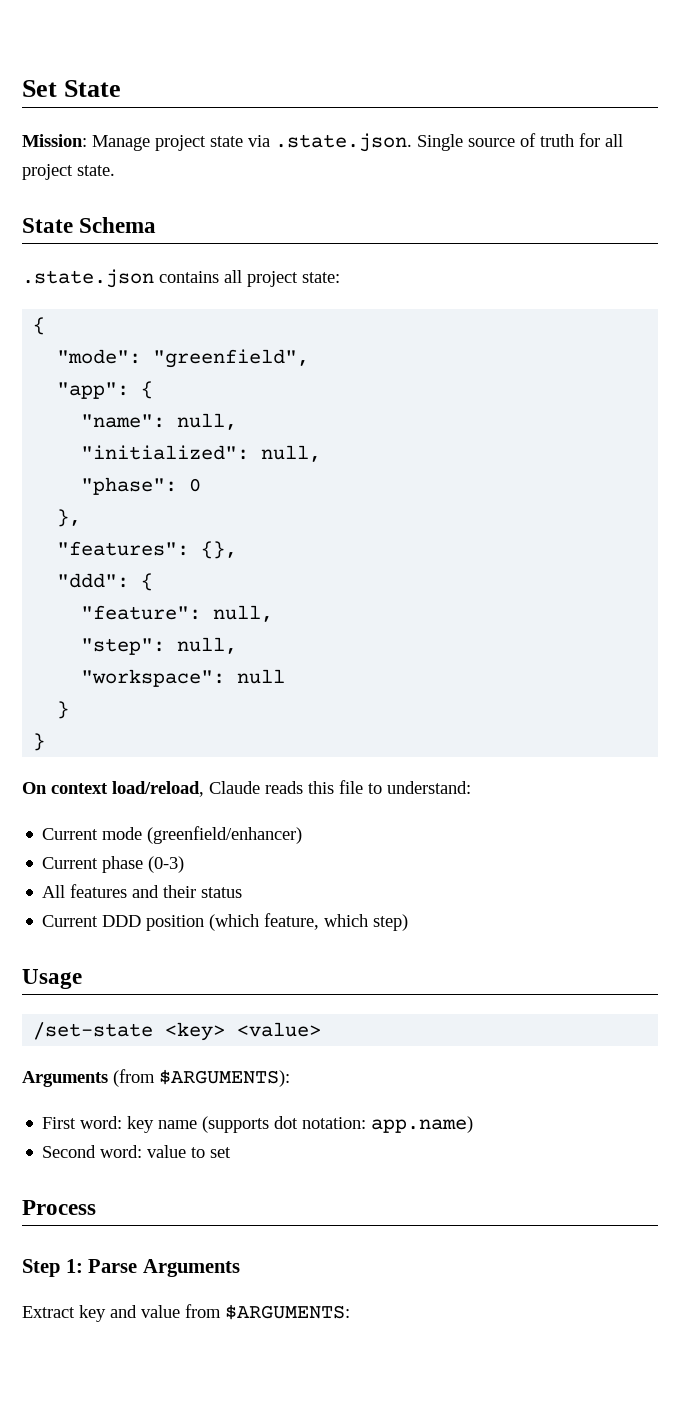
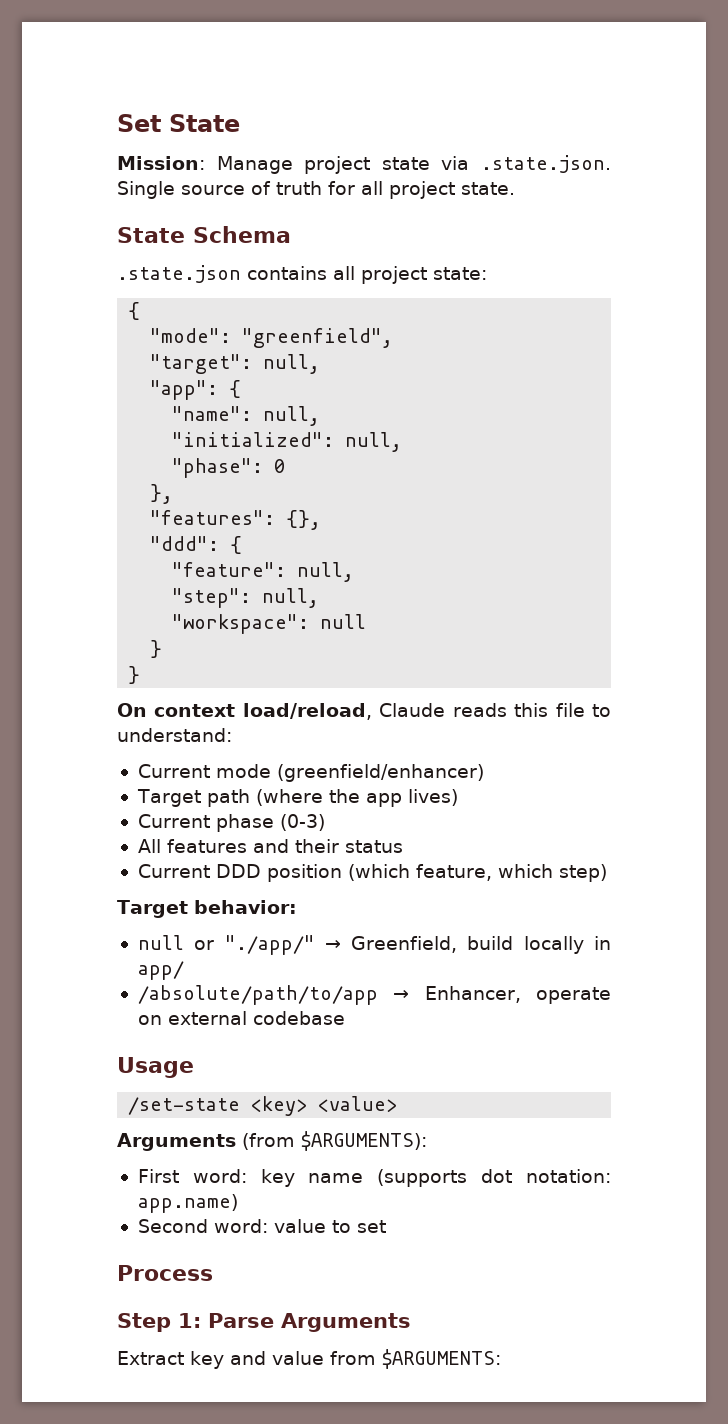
(310, 358) none -> [150,354,321,374] // "target": null,
(303, 835) none -> [136,789,458,807] // Target path (where the app lives)
(409, 922) none -> [117,900,297,918] [137,935,611,955] [137,961,184,980] [137,985,611,1005] [137,1011,345,1025] // Target behavior: // null or "./app/" → Greenfield, build locally in app/ // /absolute/path/to/app → Enhancer, operate on external codebase

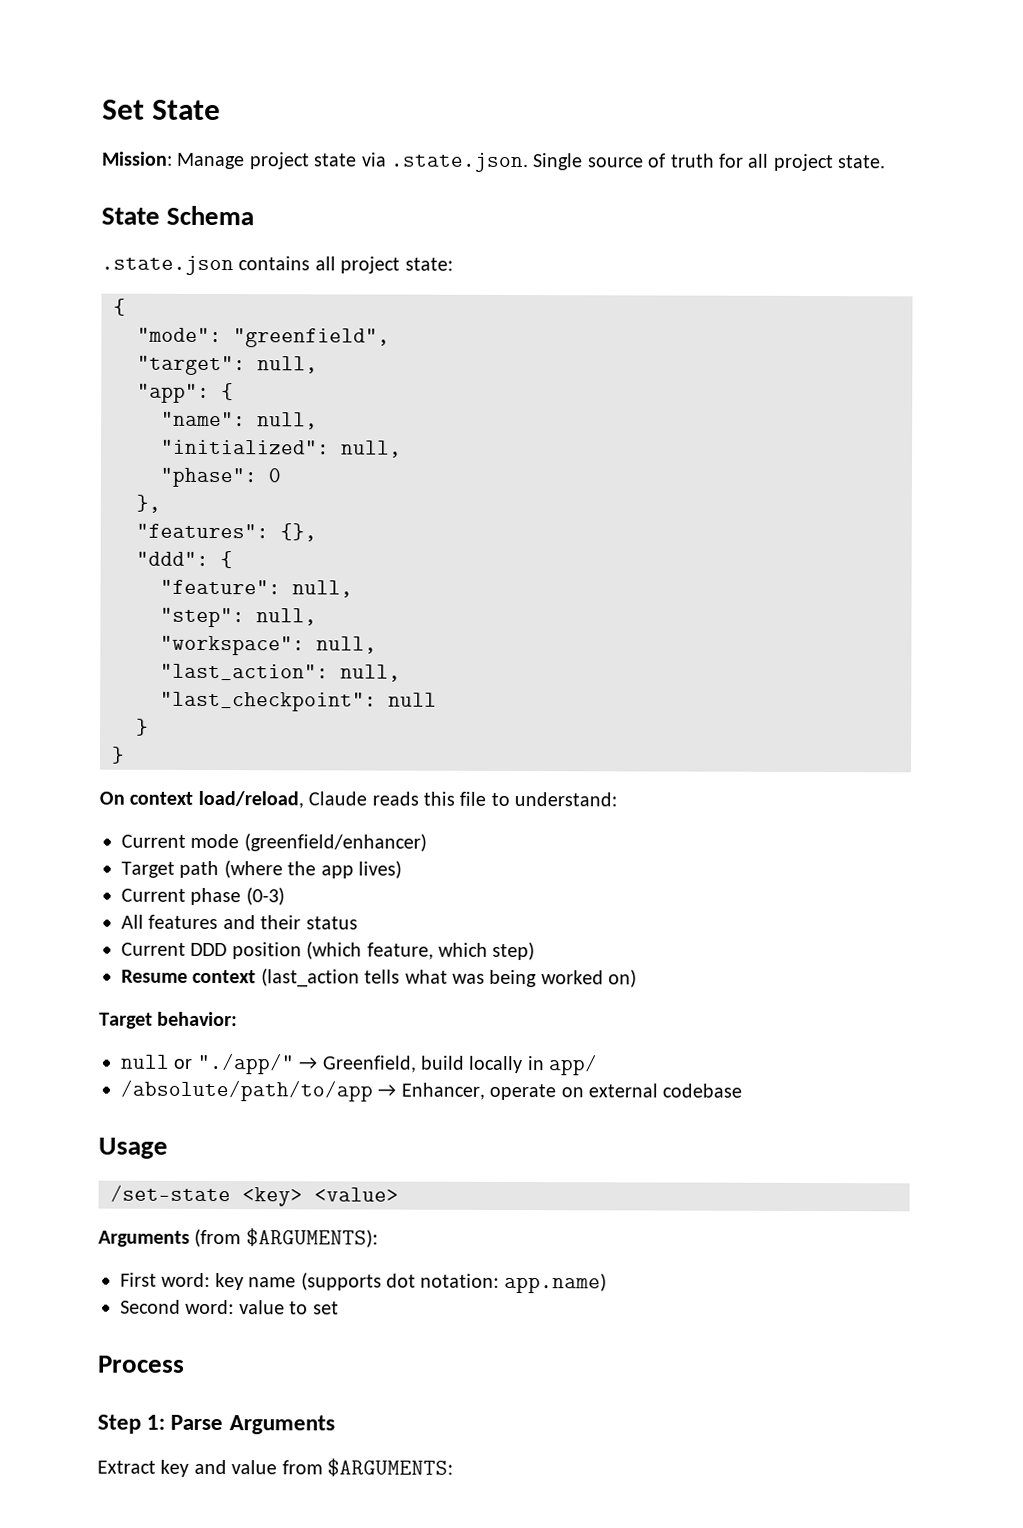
(310, 624) none -> [316,636,377,654] [160,663,401,682] [160,691,377,712] null, // "last_action": null, // "last_checkpoint":
(607, 873) none -> [121,968,638,988] // Resume context (last_action tells what was being worked on)

